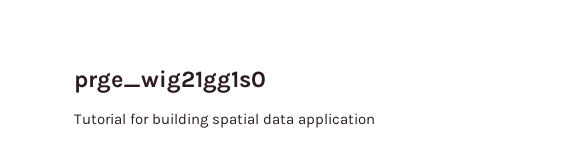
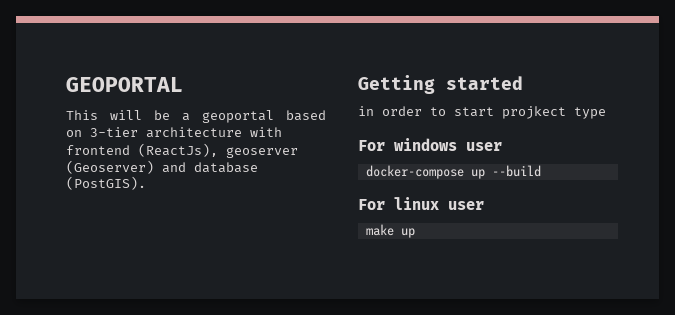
[74,70,266,93] [74,113,376,128] prge_wig21gg1s0 // Tutorial for building spatial data application -> [66,77,183,92] [66,110,326,123] [66,127,282,138] [66,143,298,158] [66,160,258,174] [66,176,146,190] [358,75,523,94] [358,106,606,119] [358,138,502,151] [365,165,541,179] [358,197,484,210] [365,224,415,238] GEOPORTAL // This will be a geoportal based on 3-tier architecture with frontend (ReactJs), geoserver (Geoserver) and database (PostGIS). // Getting started // in order to start projkect type // For windows user // docker-compose up --build // For linux user // make up

